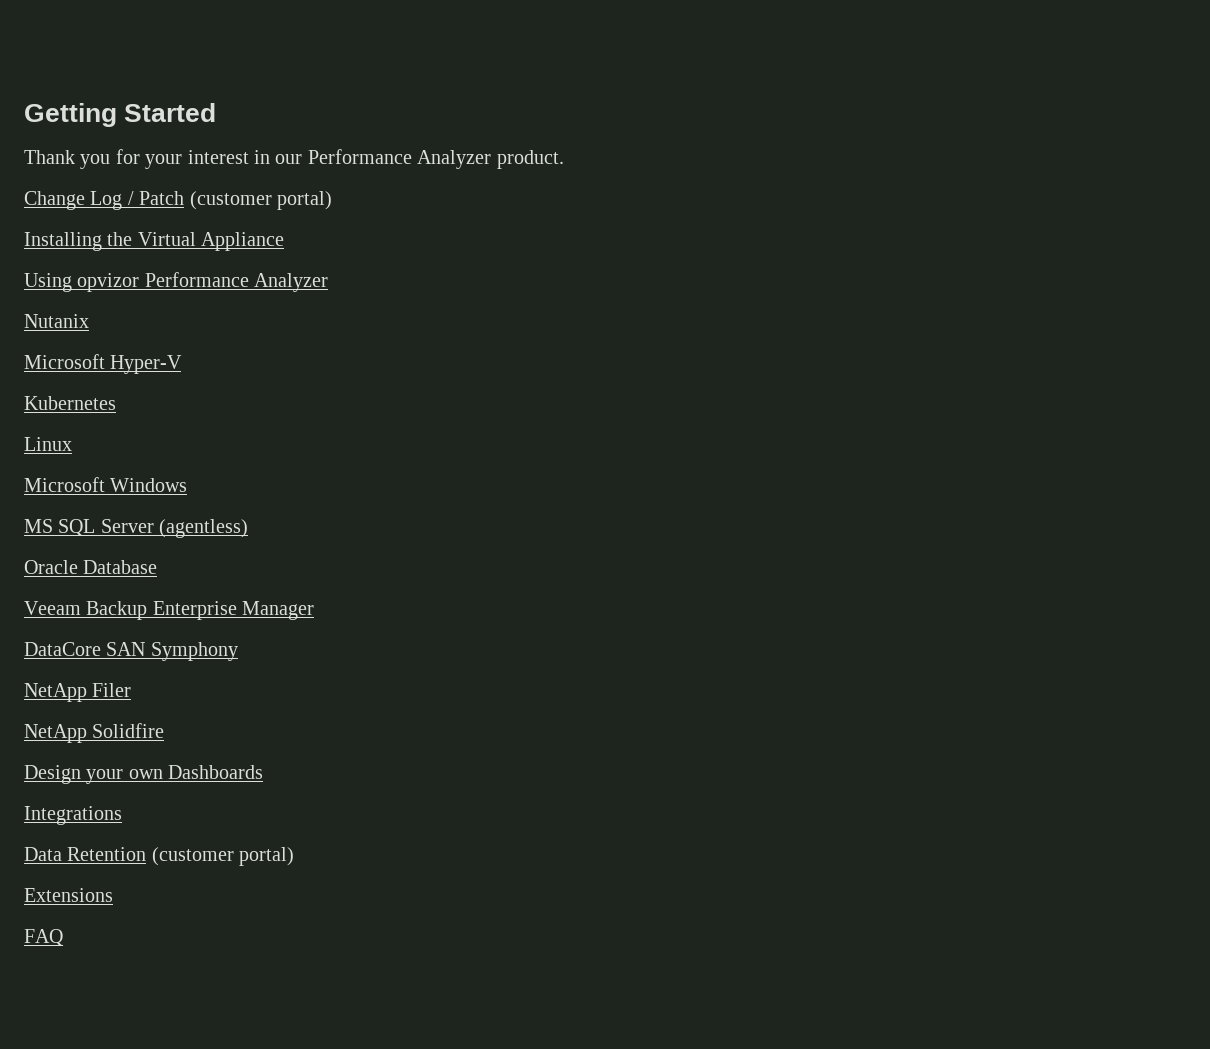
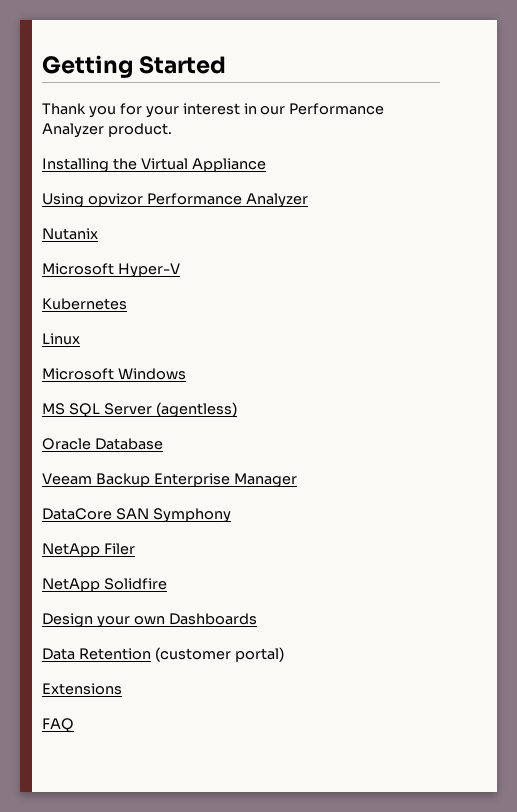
[24,191,332,210] // Change Log / Patch (customer portal) -> (172, 130) none
[24,806,122,825] // Integrations -> (257, 619) none

